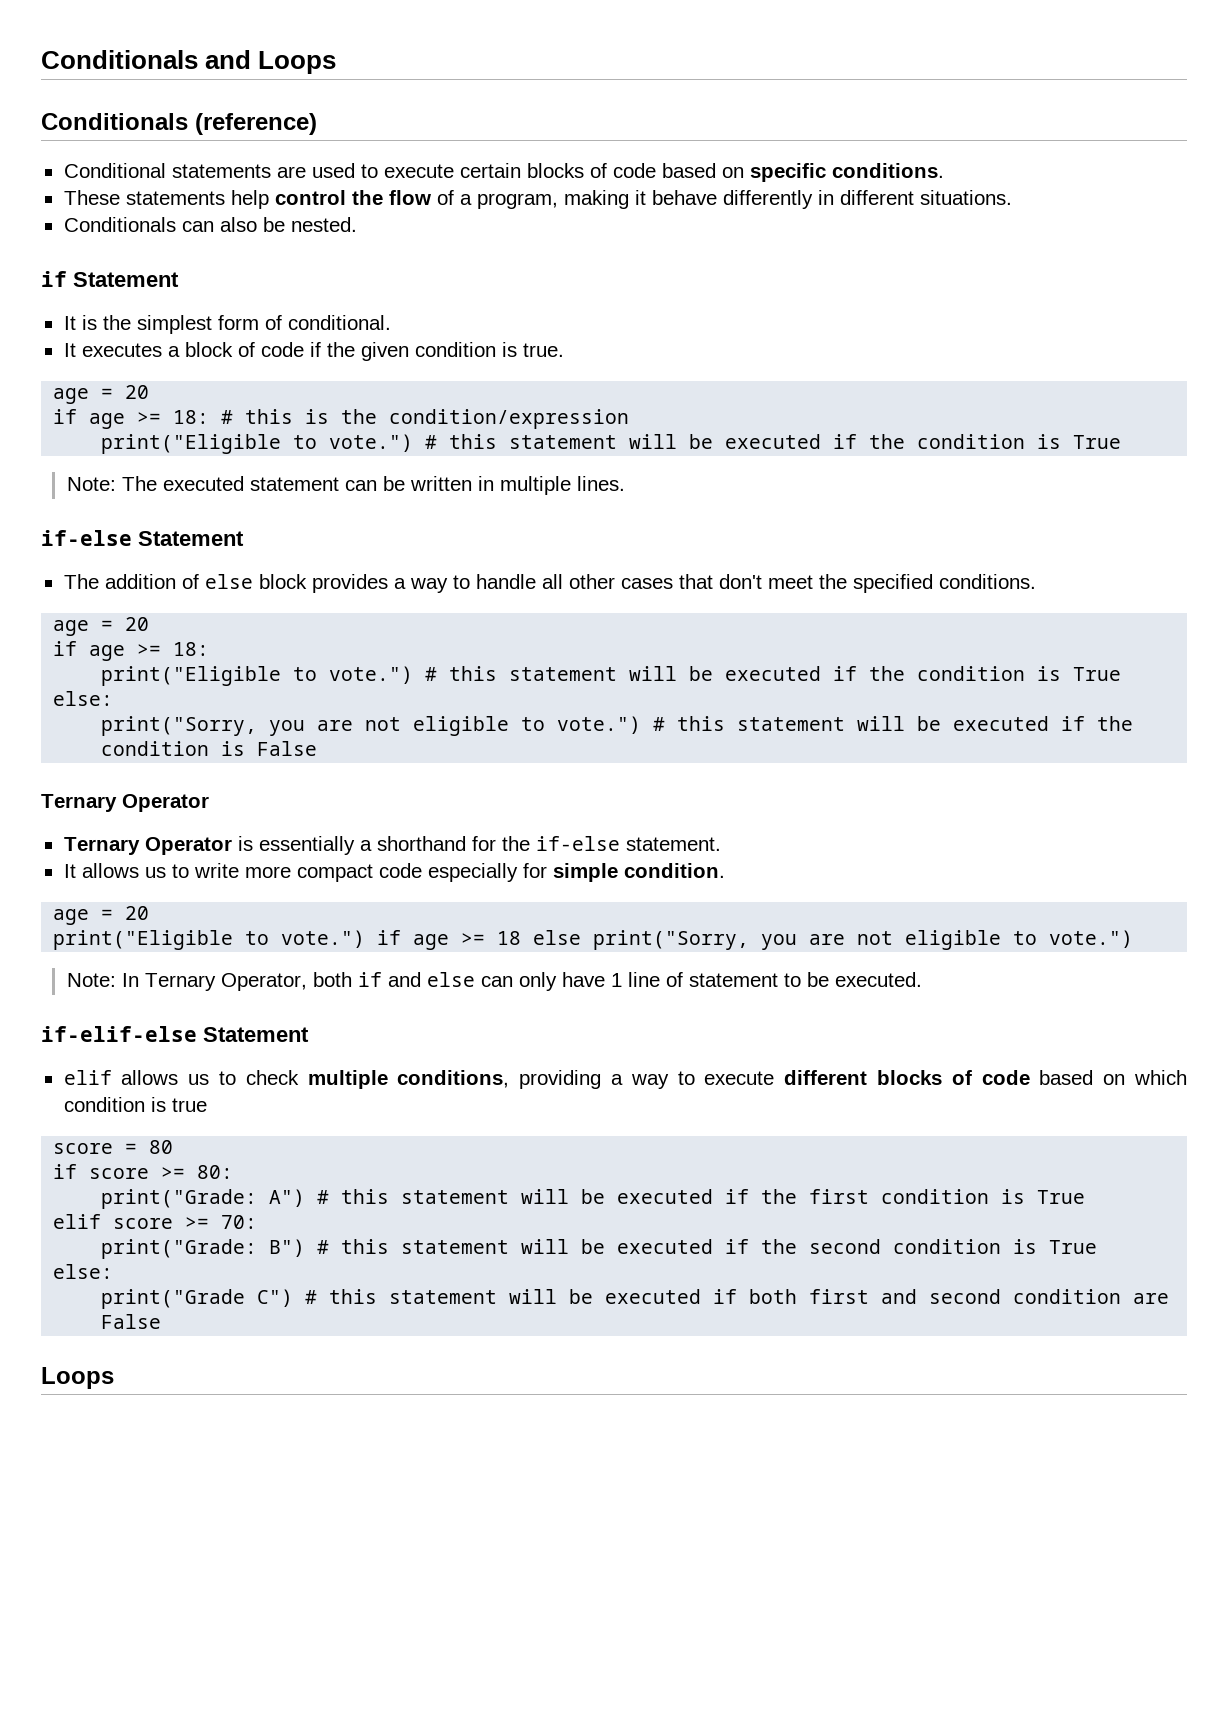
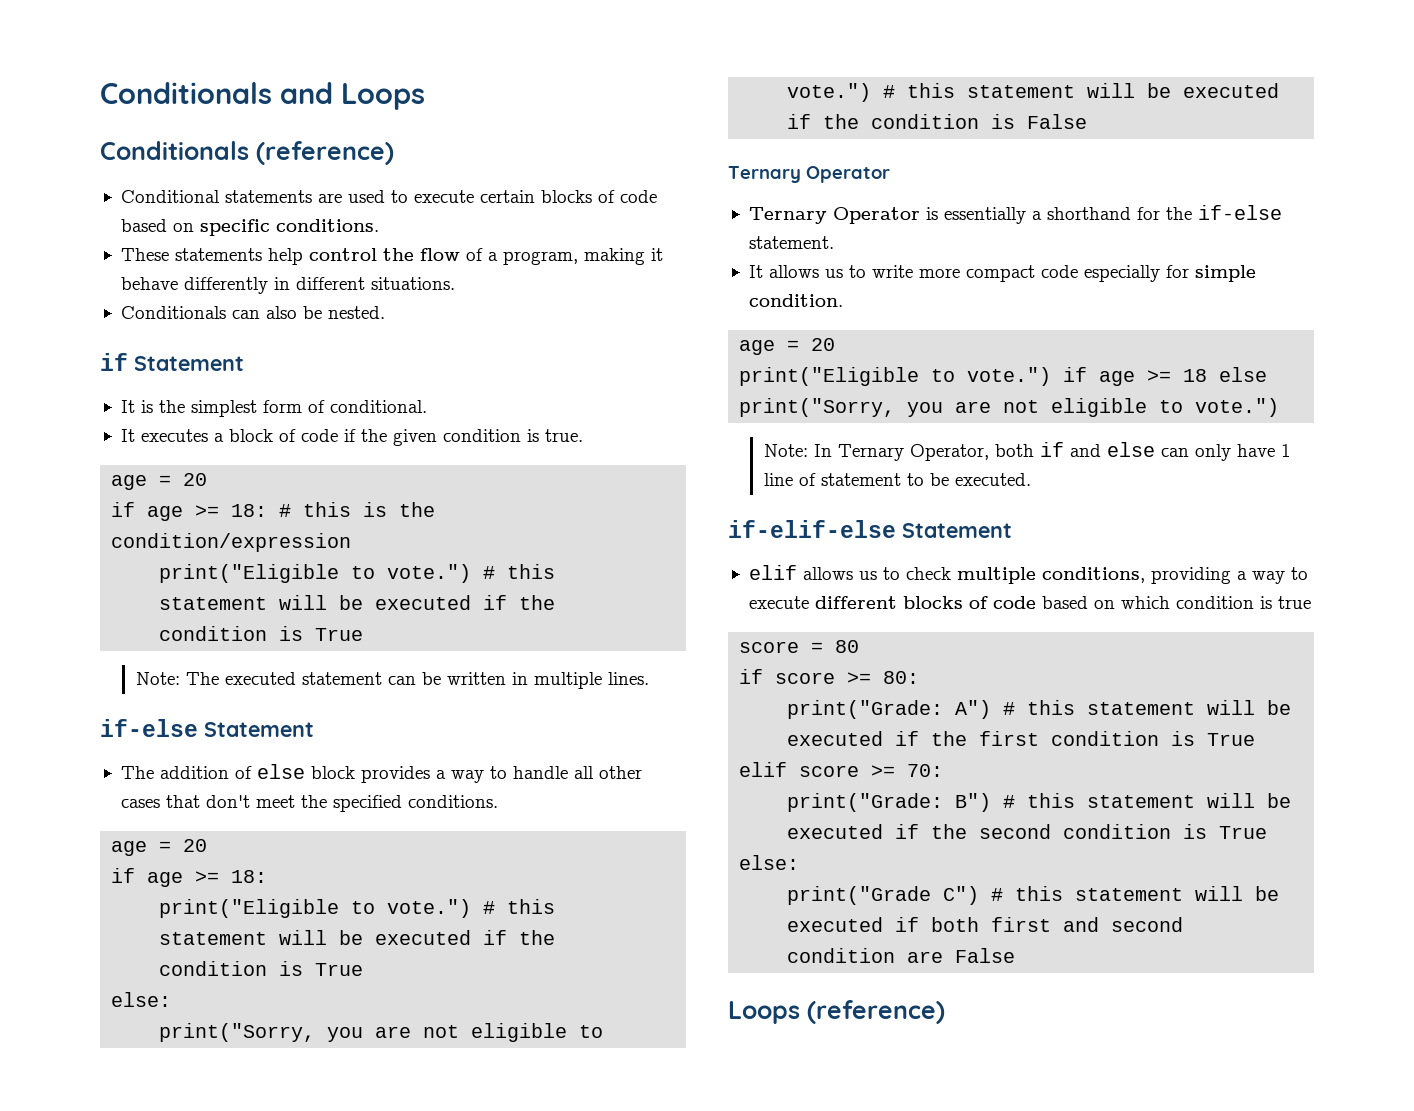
(114, 1378) none -> [807,1000,945,1024] (reference)

